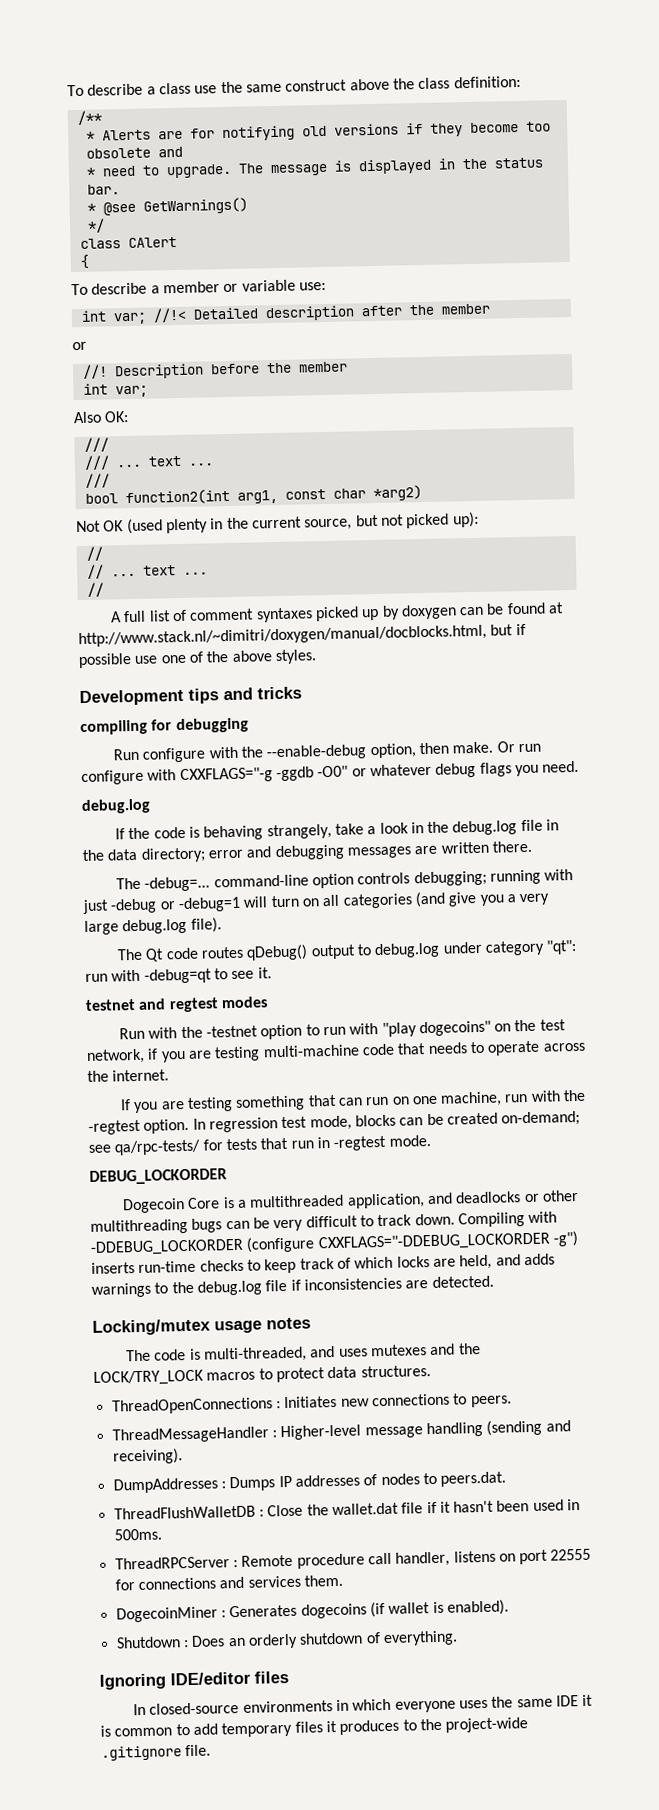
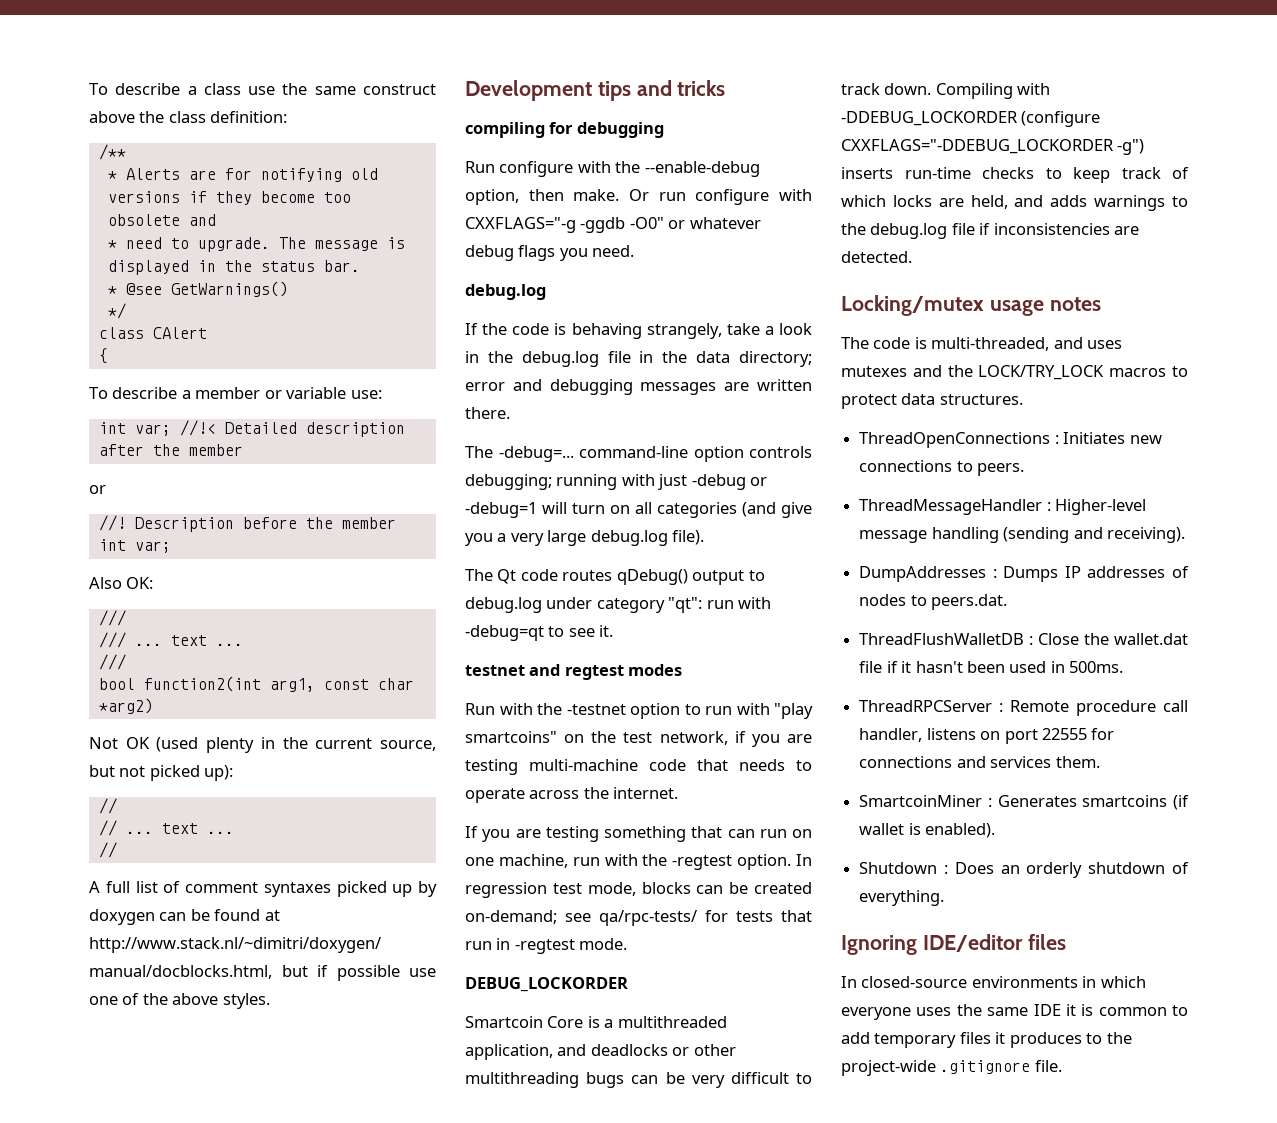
[418,1020,491,1037] dogecoins" -> [465,731,557,743] smartcoins"
[121,1198,185,1214] Dogecoin -> [465,1016,543,1028] Smartcoin
[115,1606,218,1623] DogecoinMiner -> [859,795,983,807] SmartcoinMiner
[300,1603,367,1619] dogecoins -> [1082,795,1168,807] smartcoins

